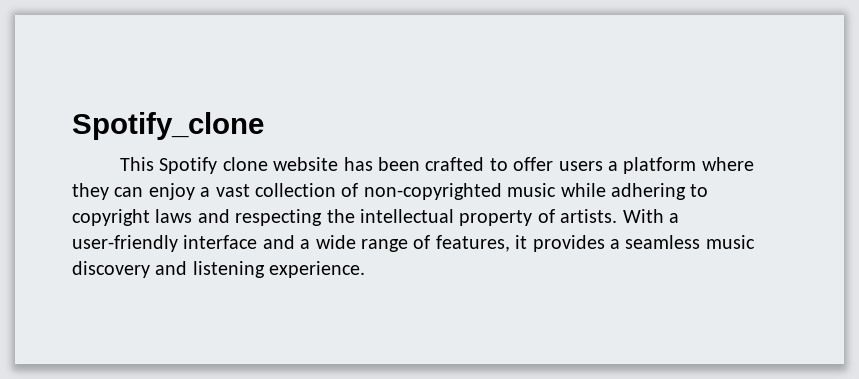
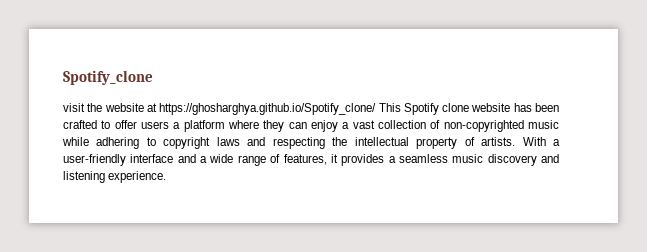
(264, 126) none -> [63,103,377,115] visit the website at https://ghosharghya.github.io/Spotify_clone/

